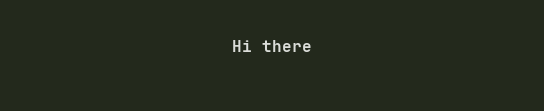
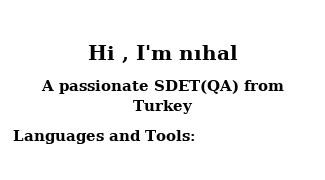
[262,40,312,52] there -> [121,45,238,63] [40,80,284,94] [133,100,194,114] [13,130,196,144] , I'm nıhal // A passionate SDET(QA) from Turkey // Languages and Tools:

